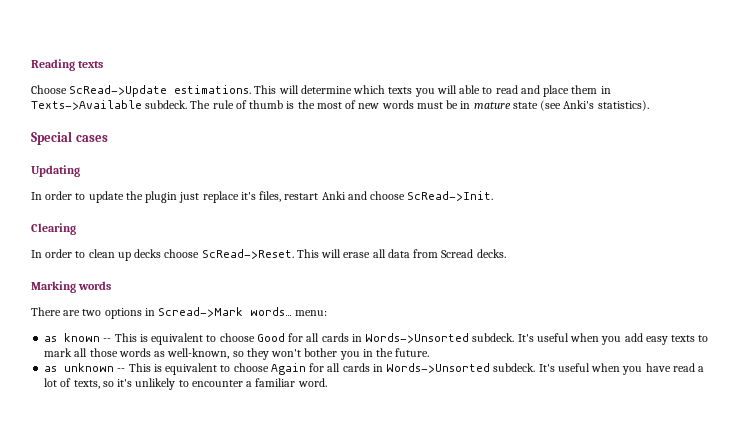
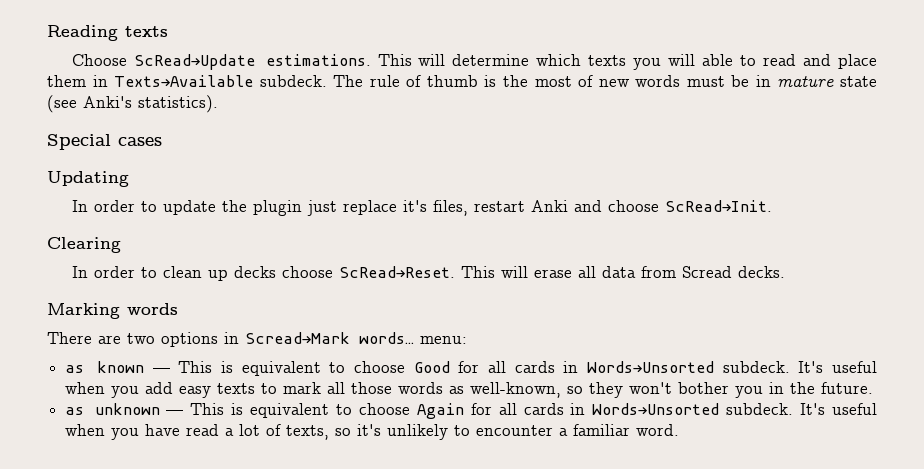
[69,85,168,97] ScRead->Update -> [134,54,256,70] ScRead→Update
[31,100,142,110] Texts->Available -> [114,75,254,87] Texts→Available
[407,191,494,201] ScRead->Init. -> [665,200,773,212] ScRead→Init.
[201,249,294,259] ScRead->Reset. -> [339,266,456,278] ScRead→Reset.
[158,307,244,317] Scread->Mark -> [245,332,350,344] Scread→Mark
[103,338,112,342] -- -> [152,368,170,373] —
[365,333,470,343] Words->Unsorted -> [587,361,715,373] Words→Unsorted
[117,368,126,372] -- -> [166,410,184,415] —
[386,363,491,373] Words->Unsorted -> [592,403,720,415] Words→Unsorted

